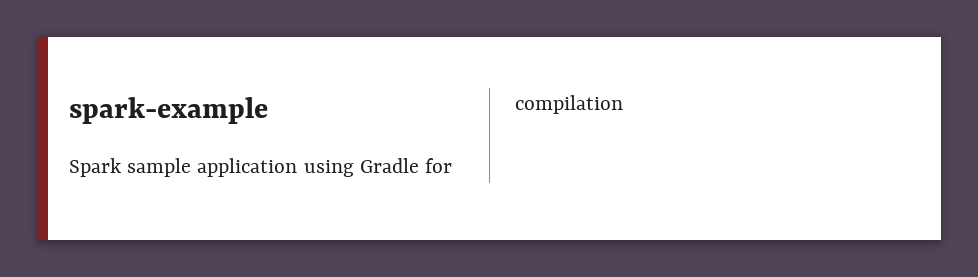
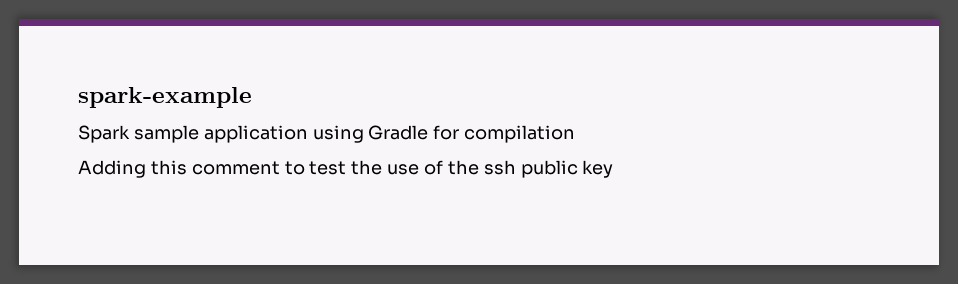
(623, 104) none -> [78,160,614,178] // Adding this comment to test the use of the ssh public key

